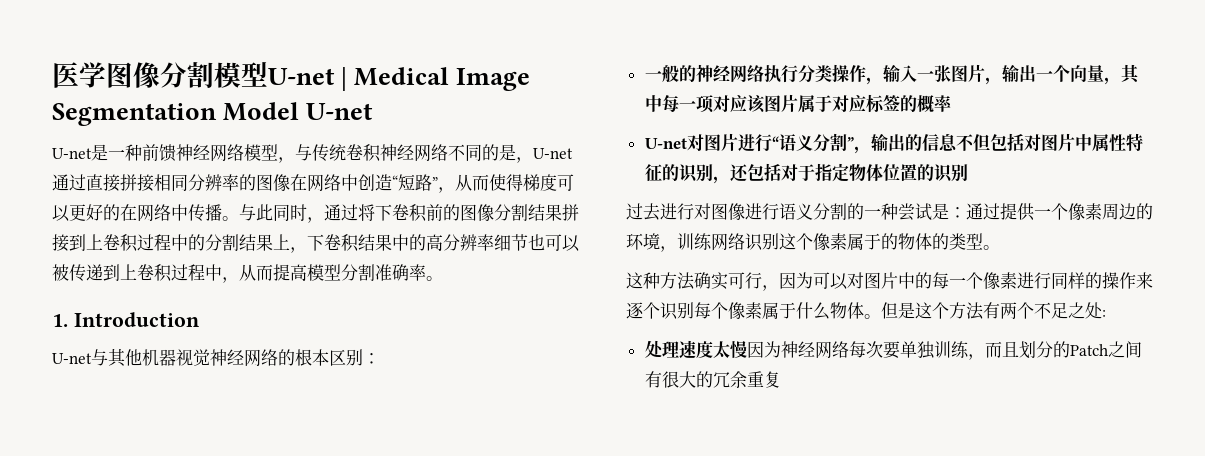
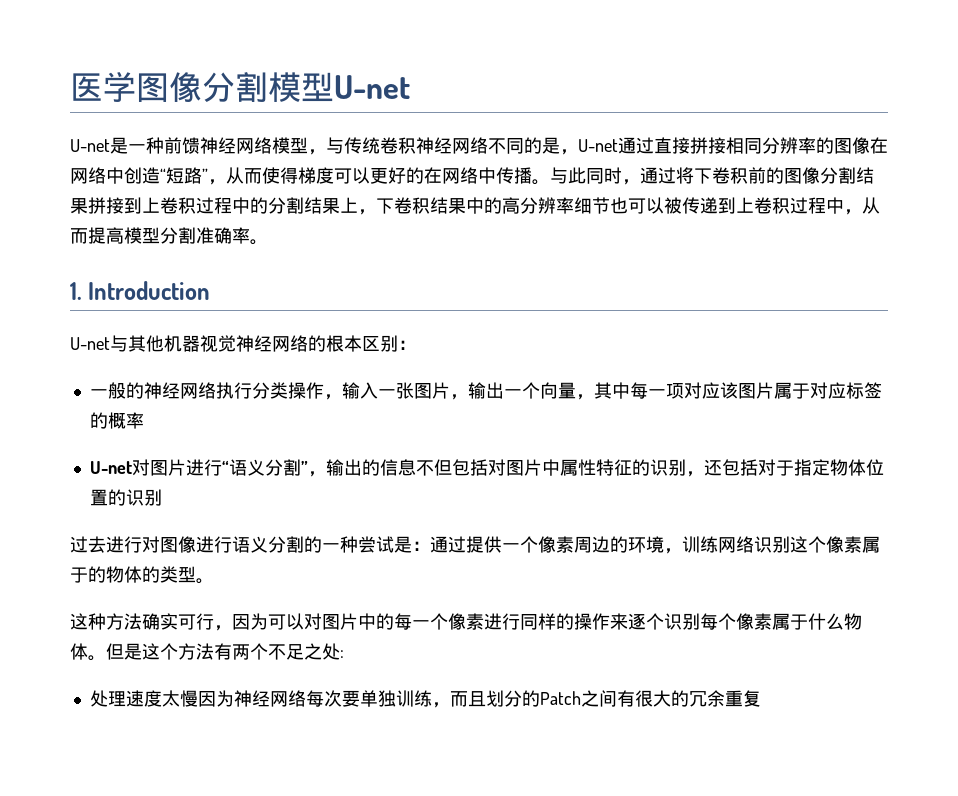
[341,67,531,91] [52,102,374,126] | Medical Image Segmentation Model U-net -> (410, 87) none

